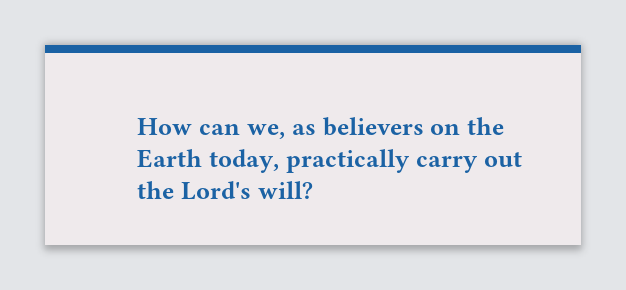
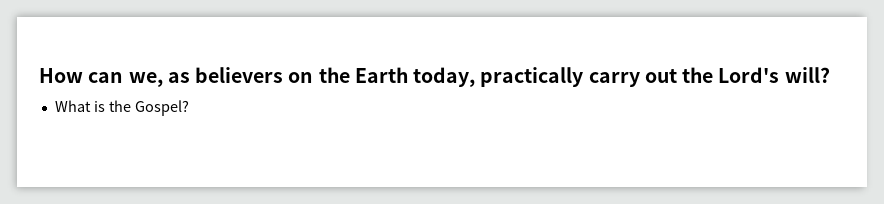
(313, 190) none -> [54,100,189,116] // What is the Gospel?

